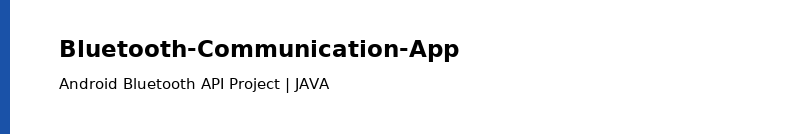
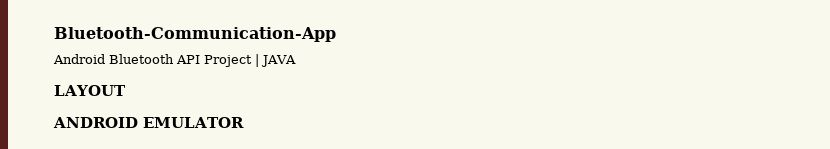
(330, 85) none -> [54,85,126,96] [53,117,244,128] // LAYOUT // ANDROID EMULATOR

